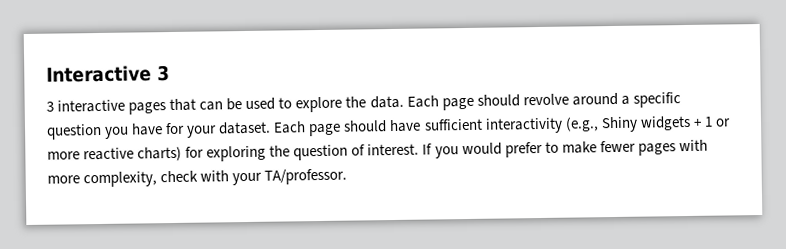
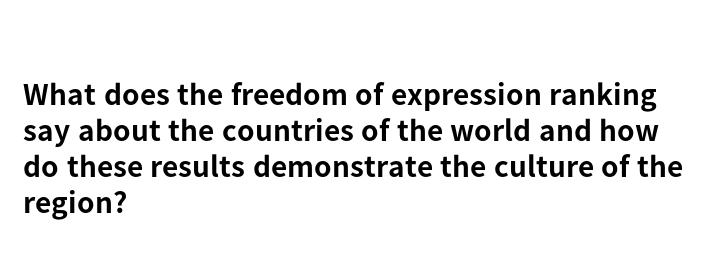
[46,65,170,83] [46,92,681,115] [46,115,731,140] [47,139,708,162] [47,168,348,188] Interactive 3 // 3 interactive pages that can be used to explore the data. Each page should revolve around a specific question you have for your dataset. Each page should have sufficient interactivity (e.g., Shiny widgets + 1 or more reactive charts) for exploring the question of interest. If you would prefer to make fewer pages with more complexity, check with your TA/professor. -> [23,82,658,112] [23,118,660,147] [23,154,683,177] [23,190,127,220] What does the freedom of expression ranking say about the countries of the world and how do these results demonstrate the culture of the region?

